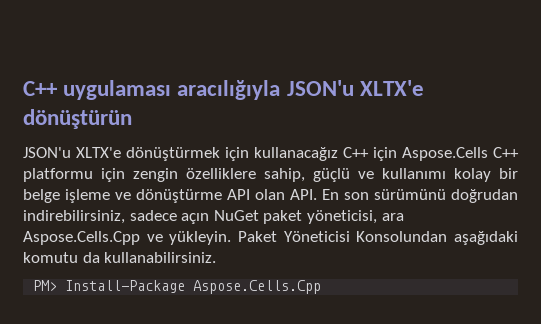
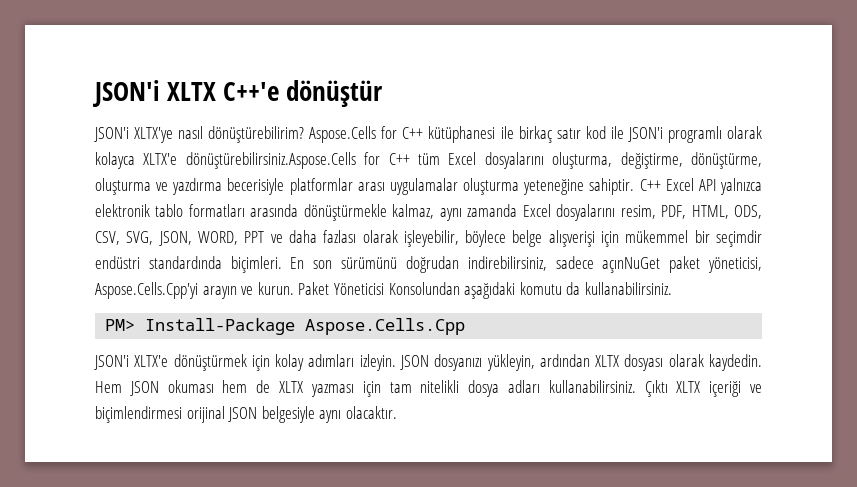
[23,80,424,100] [23,109,132,129] [23,147,519,161] [23,168,518,182] [23,189,317,203] C++ uygulaması aracılığıyla JSON'u XLTX'e dönüştürün // JSON'u XLTX'e dönüştürmek için kullanacağız C++ için Aspose.Cells C++ platformu için zengin özelliklere sahip, güçlü ve kullanımı kolay bir belge işleme ve dönüştürme API olan API. -> [92,80,384,107] [94,126,762,143] [95,152,762,169] [95,178,762,195] [95,204,762,221] [95,230,762,247] [95,256,282,273] JSON'i XLTX C++'e dönüştür // JSON'i XLTX'ye nasıl dönüştürebilirim? Aspose.Cells for C++ kütüphanesi ile birkaç satır kod ile JSON'i programlı olarak kolayca XLTX'e dönüştürebilirsiniz.Aspose.Cells for C++ tüm Excel dosyalarını oluşturma, değiştirme, dönüştürme, oluşturma ve yazdırma becerisiyle platformlar arası uygulamalar oluşturma yeteneğine sahiptir. C++ Excel API yalnızca elektronik tablo formatları arasında dönüştürmekle kalmaz, aynı zamanda Excel dosyalarını resim, PDF, HTML, ODS, CSV, SVG, JSON, WORD, PPT ve daha fazlası olarak işleyebilir, böylece belge alışverişi için mükemmel bir seçimdir endüstri standardında biçimleri.
[181,210,404,224] [23,231,232,245] açın NuGet paket yöneticisi, ara Aspose.Cells.Cpp ve yükleyin. -> [602,256,762,273] [95,282,294,299] açınNuGet paket yöneticisi, Aspose.Cells.Cpp'yi arayın ve kurun.
(322, 287) none -> [94,354,762,371] [95,380,762,397] [95,406,397,423] // JSON'i XLTX'e dönüştürmek için kolay adımları izleyin. JSON dosyanızı yükleyin, ardından XLTX dosyası olarak kaydedin. Hem JSON okuması hem de XLTX yazması için tam nitelikli dosya adları kullanabilirsiniz. Çıktı XLTX içeriği ve biçimlendirmesi orijinal JSON belgesiyle aynı olacaktır.

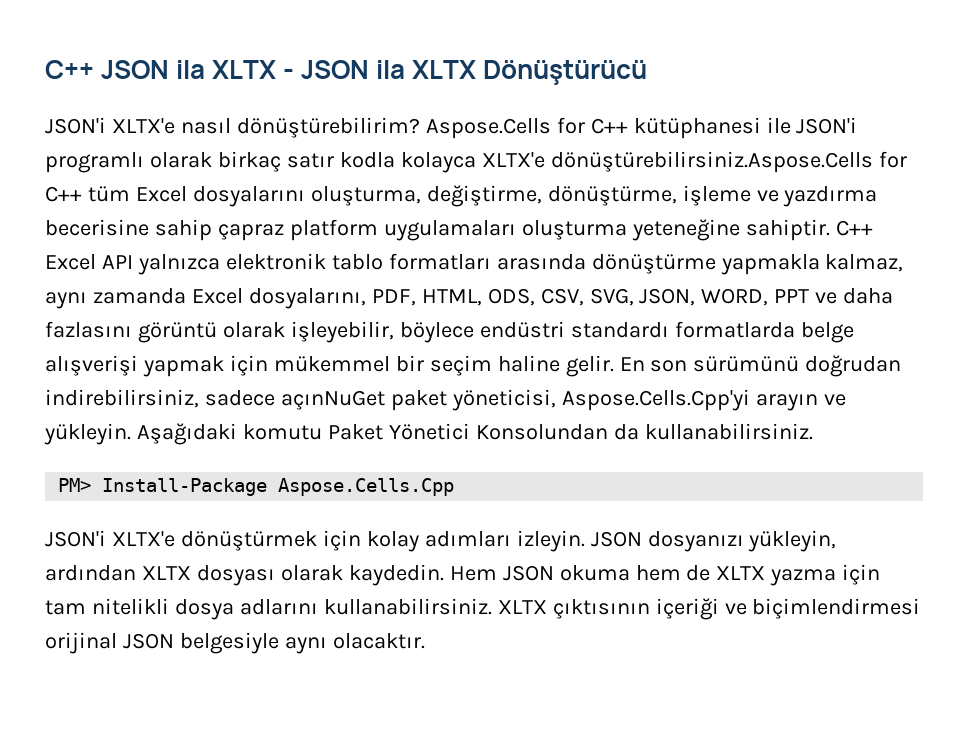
[92,80,384,107] [94,127,174,143] JSON'i XLTX C++'e dönüştür // JSON'i XLTX'ye -> [45,60,648,85] [45,117,175,134] C++ JSON ila XLTX - JSON ila XLTX Dönüştürücü // JSON'i XLTX'e
[518,126,762,143] birkaç satır kod ile JSON'i programlı olarak -> [796,117,858,134] [45,151,395,173] JSON'i programlı olarak birkaç satır kodla
[95,178,151,195] oluşturma -> [682,185,751,206] işleme
[227,178,458,195] becerisiyle platformlar arası uygulamalar -> [45,219,516,241] becerisine sahip çapraz platform uygulamaları
[303,204,387,221] dönüştürmekle -> [591,254,820,275] dönüştürme yapmakla
[556,204,656,221] dosyalarını resim, -> [248,288,366,309] dosyalarını,
[323,230,357,243] fazlası -> [45,321,217,343] fazlasını görüntü
(507, 238) none -> [479,321,795,338] endüstri standardı formatlarda
(595, 238) none -> [142,356,224,377] yapmak
[716,230,762,247] [95,256,282,273] seçimdir endüstri standardında biçimleri. -> [429,355,614,377] seçim haline gelir.
[257,282,562,299] kurun. Paket Yöneticisi Konsolundan aşağıdaki komutu -> [44,423,608,445] yükleyin. Aşağıdaki komutu Paket Yönetici Konsolundan
[167,380,214,393] okuması -> [559,565,630,581] okuma
[310,384,354,397] yazması -> [770,569,837,586] yazma
[507,380,701,397] adları kullanabilirsiniz. Çıktı XLTX -> [239,598,650,619] adlarını kullanabilirsiniz. XLTX çıktısının

